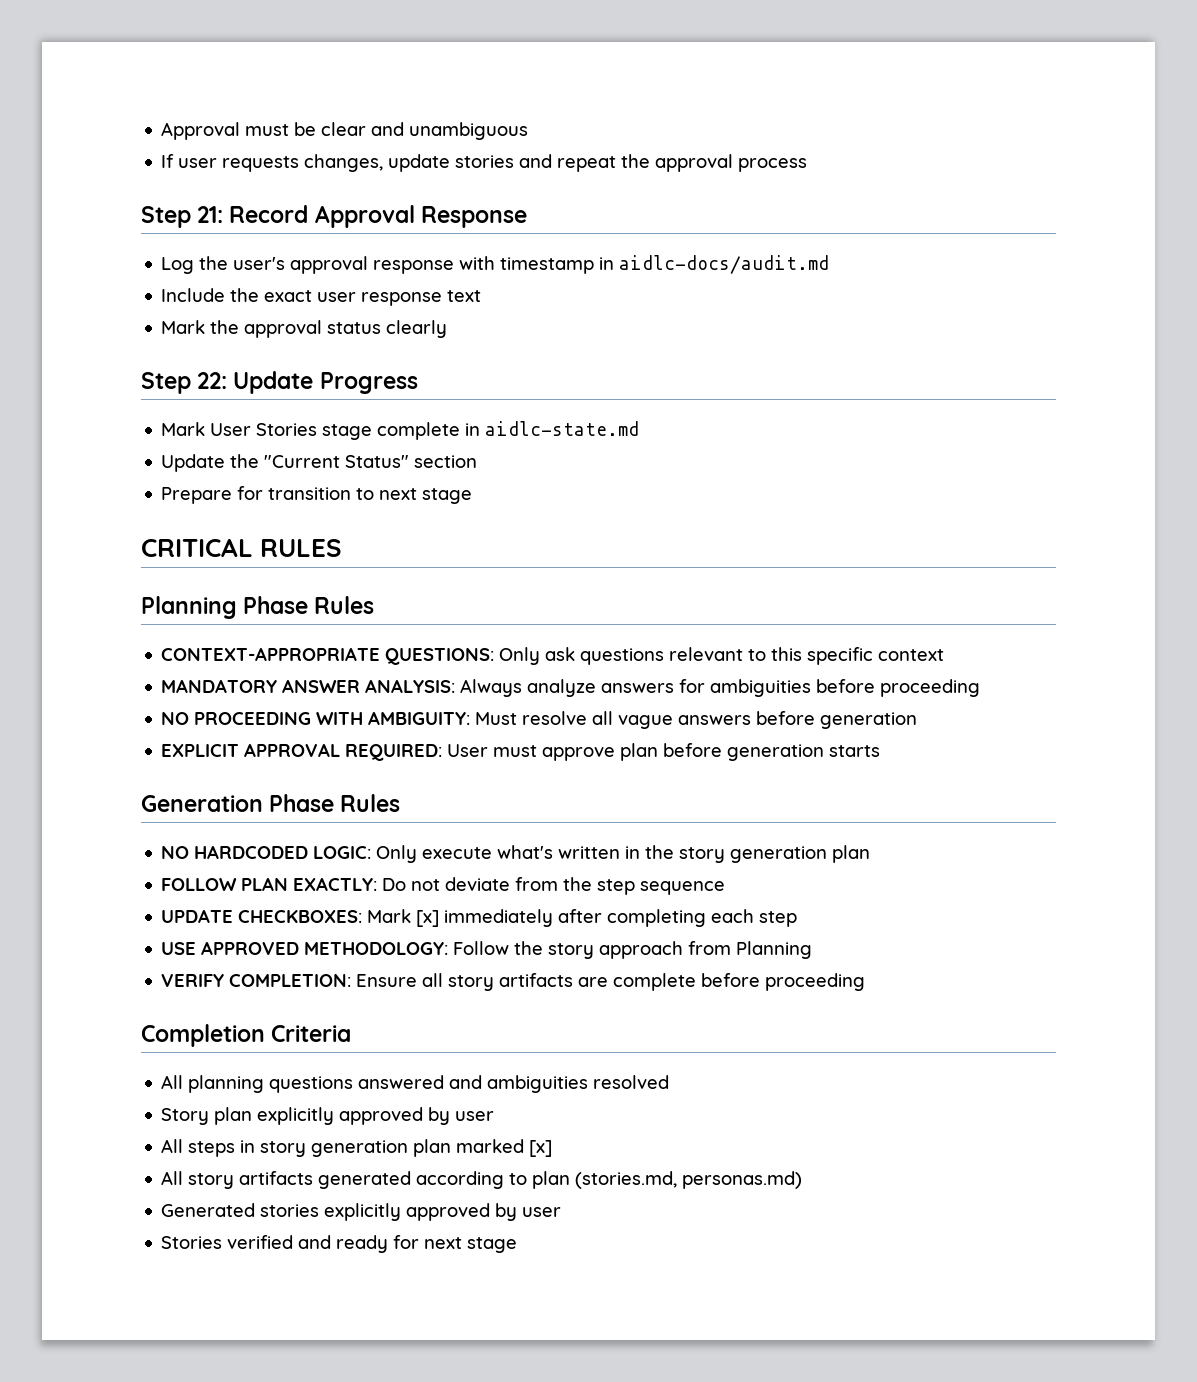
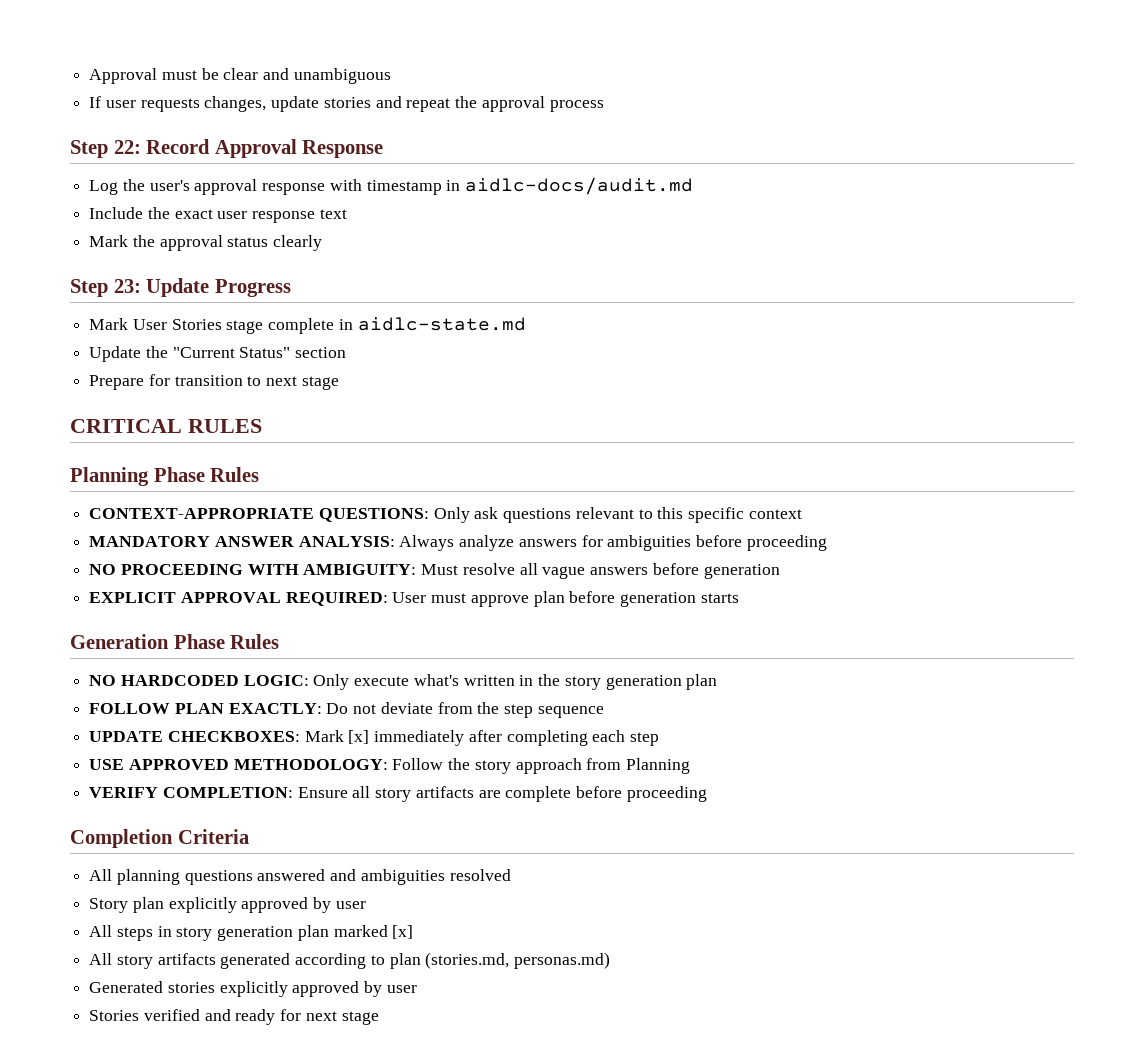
[197,206,224,223] 21: -> [113,140,141,154] 22:
[197,372,228,389] 22: -> [113,279,141,293] 23:

